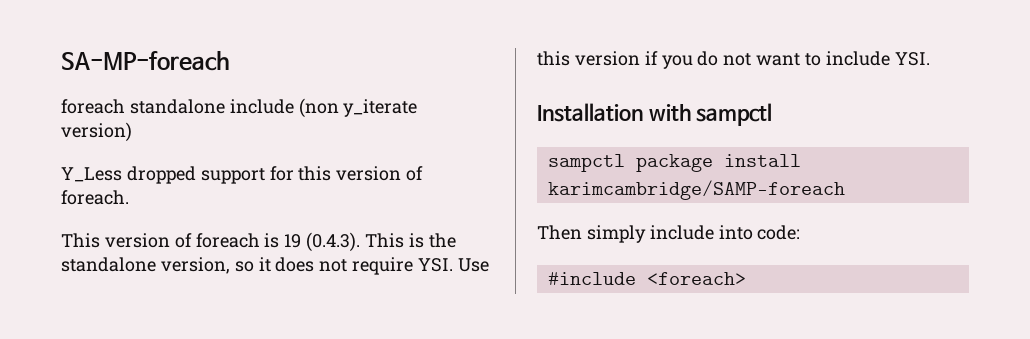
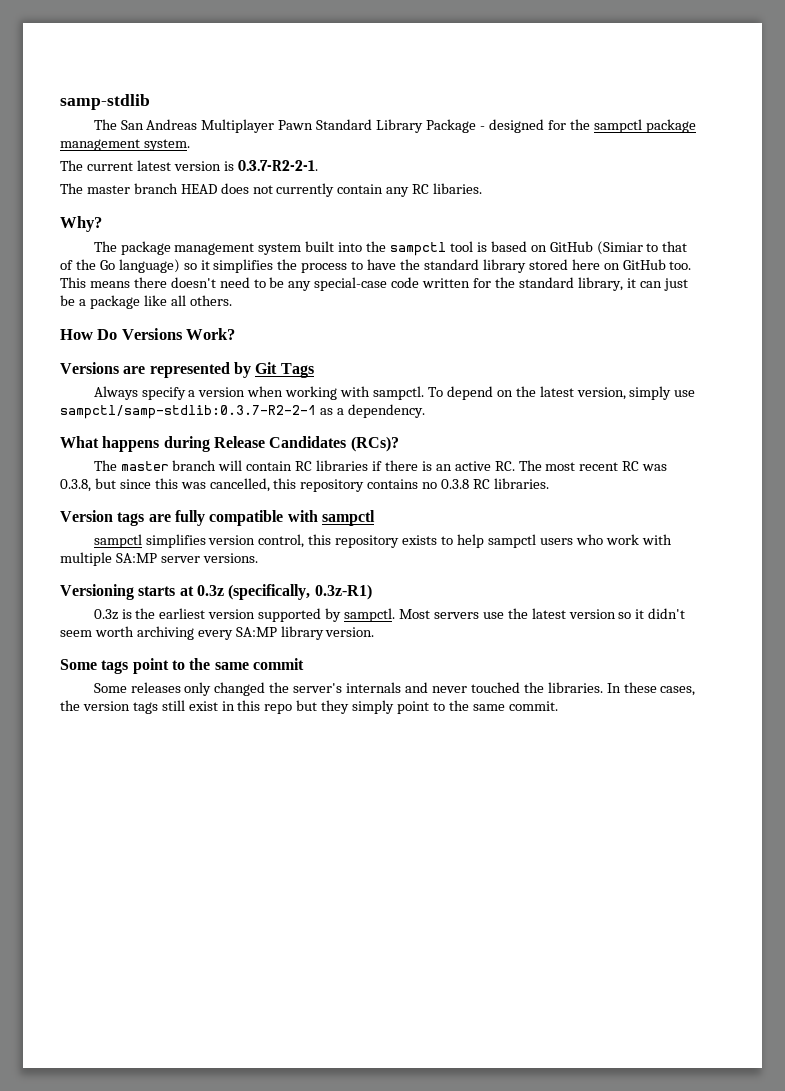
[61,51,230,71] [61,98,418,118] [61,122,132,142] [61,166,424,184] [61,190,129,205] [61,232,456,252] [61,257,489,275] [537,51,930,69] [537,103,773,126] [547,154,801,172] [547,180,845,200] [537,225,801,243] [547,272,746,285] SA-MP-foreach // foreach standalone include (non y_iterate version) // Y_Less dropped support for this version of foreach. // This version of foreach is 19 (0.4.3). This is the standalone version, so it does not require YSI. Use this version if you do not want to include YSI. // Installation with sampctl // sampctl package install karimcambridge/SAMP-foreach // Then simply include into code: // #include <foreach> -> [60,94,150,110] [93,119,696,133] [60,139,190,151] [60,160,318,171] [60,183,483,197] [60,216,102,232] [93,241,688,256] [60,259,692,273] [60,277,688,291] [60,295,232,309] [60,328,236,340] [60,362,314,378] [93,386,696,400] [60,404,425,419] [60,436,399,452] [93,460,668,471] [60,478,549,492] [60,510,375,526] [93,534,672,548] [60,552,258,566] [60,584,372,600] [93,608,686,622] [60,626,375,640] [60,658,304,674] [93,682,696,696] [60,700,558,714] samp-stdlib // The San Andreas Multiplayer Pawn Standard Library Package - designed for the sampctl package management system. // The current latest version is 0.3.7-R2-2-1. // The master branch HEAD does not currently contain any RC libaries. // Why? // The package management system built into the sampctl tool is based on GitHub (Simiar to that of the Go language) so it simplifies the process to have the standard library stored here on GitHub too. This means there doesn't need to be any special-case code written for the standard library, it can just be a package like all others. // How Do Versions Work? // Versions are represented by Git Tags // Always specify a version when working with sampctl. To depend on the latest version, simply use sampctl/samp-stdlib:0.3.7-R2-2-1 as a dependency. // What happens during Release Candidates (RCs)? // The master branch will contain RC libraries if there is an active RC. The most recent RC was 0.3.8, but since this was cancelled, this repository contains no 0.3.8 RC libraries. // Version tags are fully compatible with sampctl // sampctl simplifies version control, this repository exists to help sampctl users who work with multiple SA:MP server versions. // Versioning starts at 0.3z (specifically, 0.3z-R1) // 0.3z is the earliest version supported by sampctl. Most servers use the latest version so it didn't seem worth archiving every SA:MP library version. // Some tags point to the same commit // Some releases only changed the server's internals and never touched the libraries. In these cases, the version tags still exist in this repo but they simply point to the same commit.

